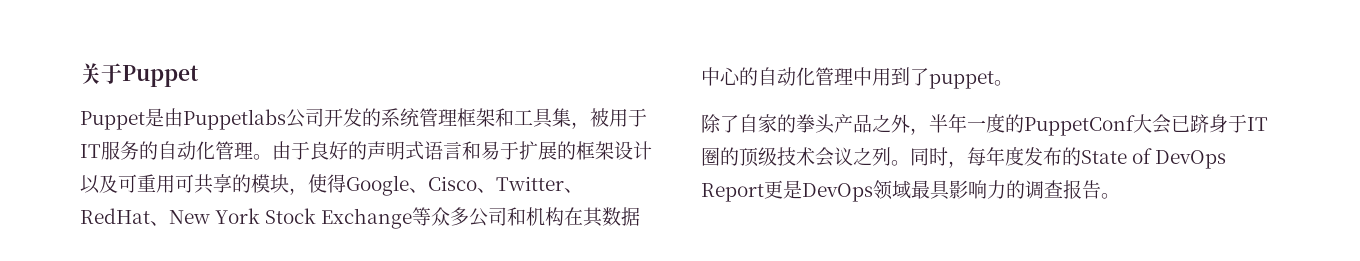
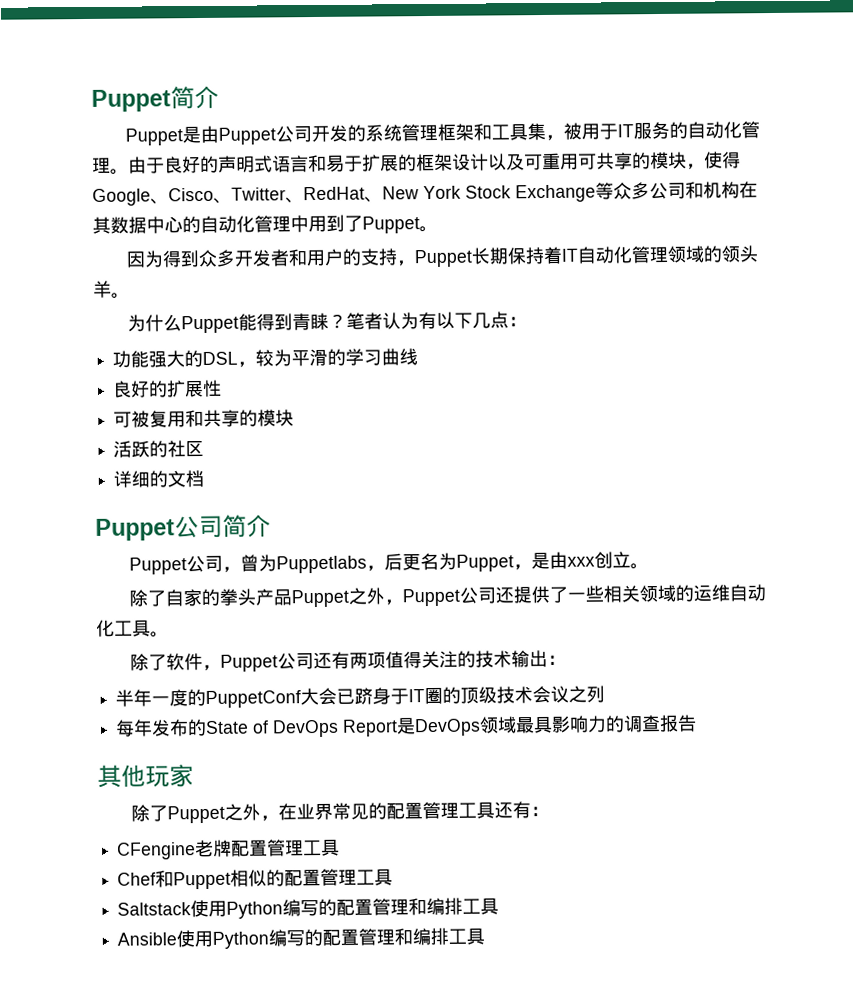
[80,63,199,87] 关于Puppet -> [91,85,219,112] Puppet简介
[183,109,286,130] Puppetlabs -> [218,127,277,145] Puppet
[929,71,994,89] puppet -> [362,216,438,234] [126,245,759,268] [93,280,130,299] [127,311,528,334] [112,348,419,368] [112,379,223,398] [113,409,295,428] [113,440,205,458] [113,469,205,488] [95,514,271,541] [129,551,632,575] Puppet。 // 因为得到众多开发者和用户的支持，Puppet长期保持着IT自动化管理领域的领头羊。 // 为什么Puppet能得到青睐？笔者认为有以下几点： // 功能强大的DSL，较为平滑的学习曲线 // 良好的扩展性 // 可被复用和共享的模块 // 活跃的社区 // 详细的文档 // Puppet公司简介 // Puppet公司，曾为Puppetlabs，后更名为Puppet，是由xxx创立
[872,114,929,135] 之外， -> [291,584,767,608] [96,619,169,638] [130,649,567,672] Puppet之外，Puppet公司还提供了一些相关领域的运维自动化工具。 // 除了软件，Puppet公司还有两项值得关注的技术输出： //
[891,147,1024,168] 。同时，每年度 -> [115,719,154,737] // 每年
[764,180,783,199] 更 -> (399, 728) none
[1101,193,1120,199] 。 -> [97,764,194,788] [131,801,550,824] [117,838,341,860] [117,868,394,890] [117,897,500,919] [117,927,486,949] // 其他玩家 // 除了Puppet之外，在业界常见的配置管理工具还有： // CFengine老牌配置管理工具 // Chef和Puppet相似的配置管理工具 // Saltstack使用Python编写的配置管理和编排工具 // Ansible使用Python编写的配置管理和编排工具

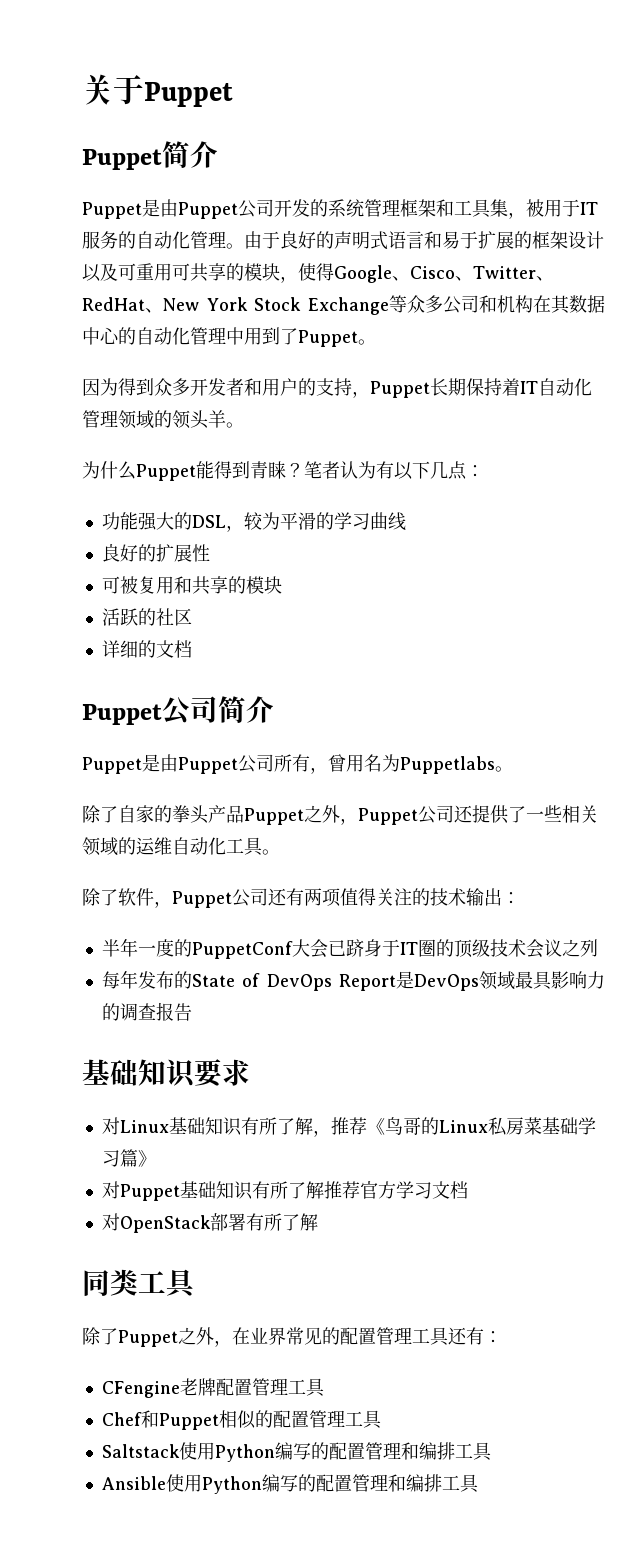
(91, 100) none -> [82,74,233,107] 关于Puppet //
[186,551,632,574] 公司，曾为Puppetlabs，后更名为Puppet，是由xxx创立 -> [142,754,495,774] 是由Puppet公司所有，曾用名为Puppetlabs
[97,764,194,788] 其他玩家 -> [82,1059,250,1088] [101,1117,596,1137] [101,1149,156,1167] [101,1181,468,1201] [101,1213,318,1233] [82,1269,197,1298] 基础知识要求 // 对Linux基础知识有所了解，推荐《鸟哥的Linux私房菜基础学习篇》 // 对Puppet基础知识有所了解推荐官方学习文档 // 对OpenStack部署有所了解 // 同类工具

